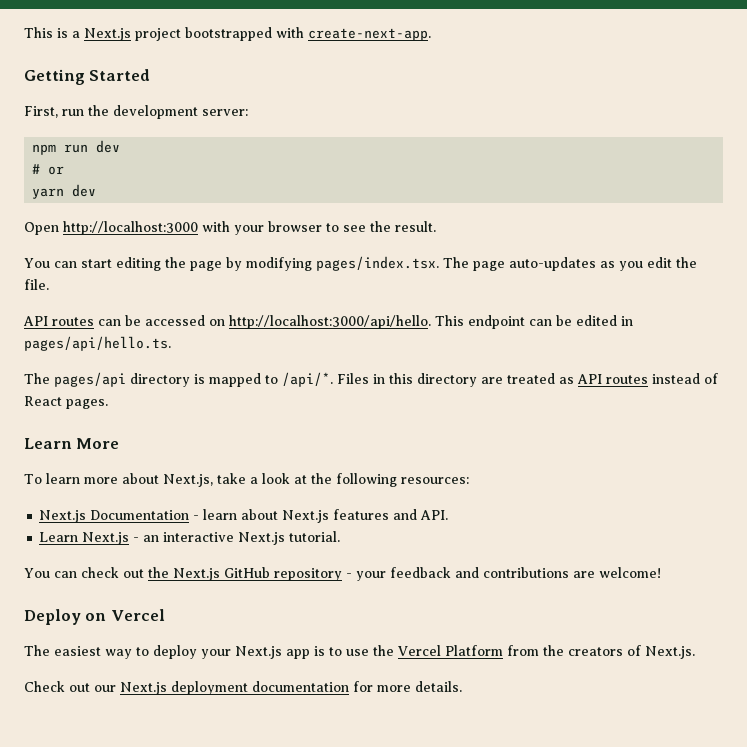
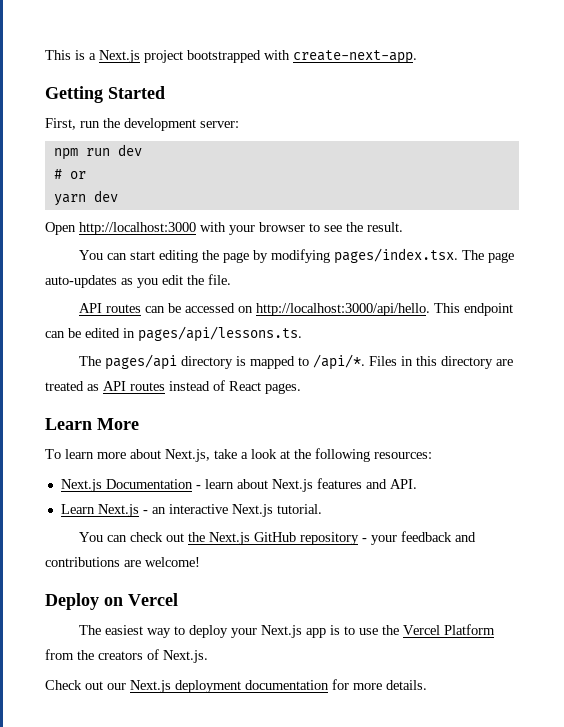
[24,336,171,351] pages/api/hello.ts. -> [138,326,302,342] pages/api/lessons.ts.

